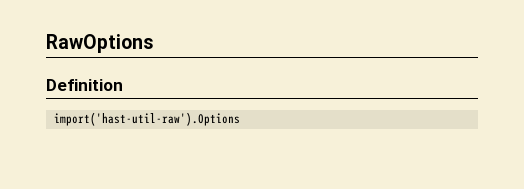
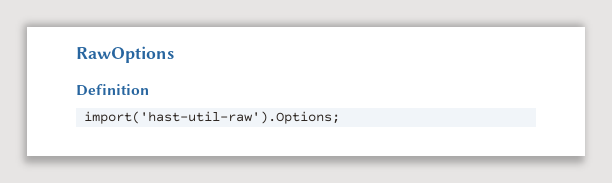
[53,112,240,126] import('hast-util-raw').Options -> [83,111,340,124] import('hast-util-raw').Options;

